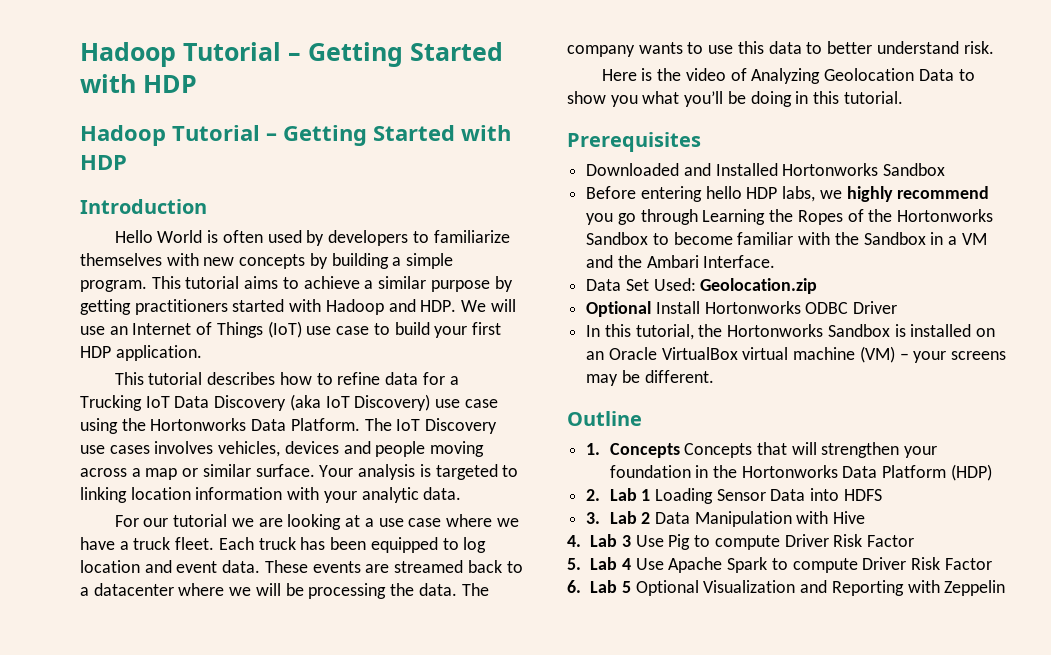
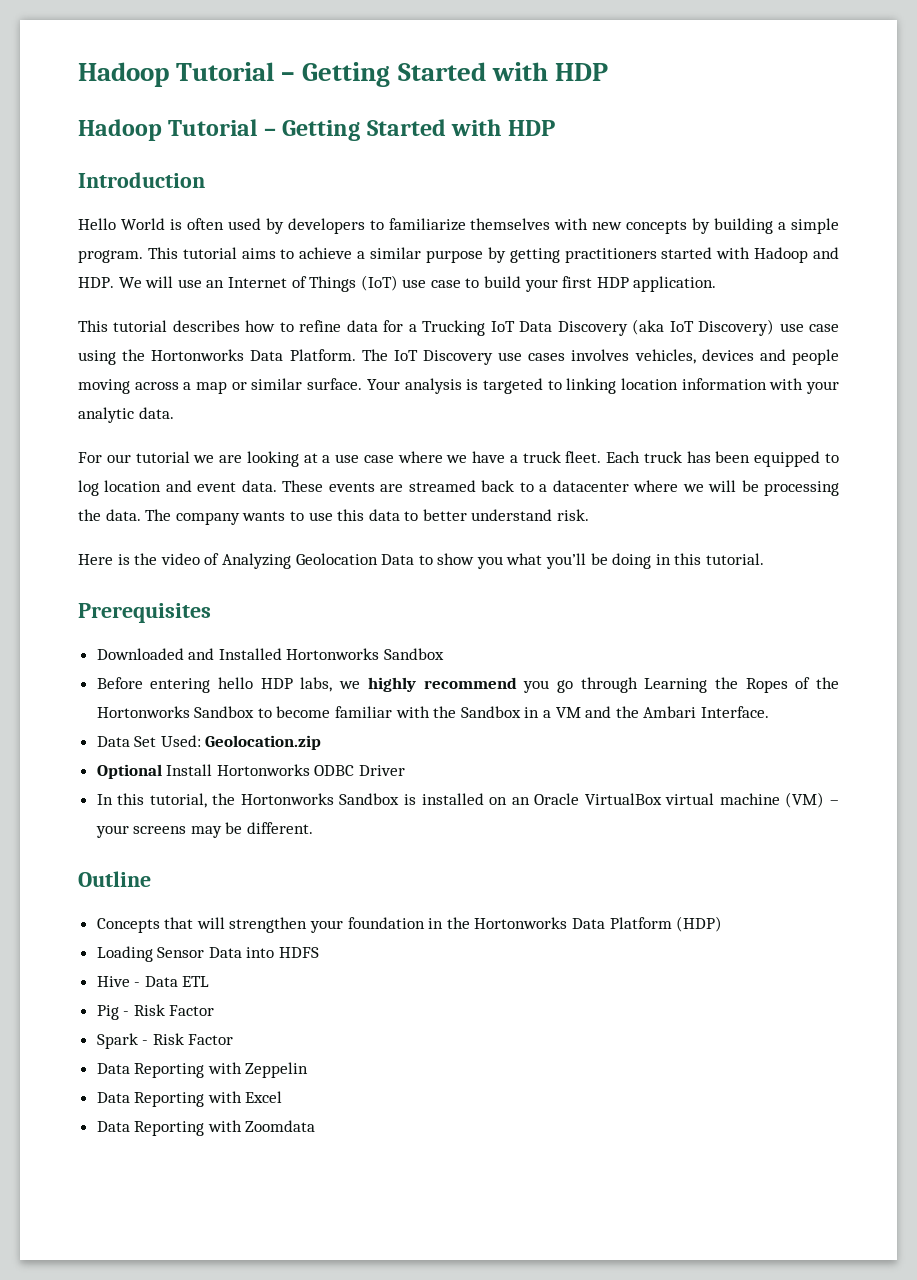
[586,443,680,458] 1. Concepts -> (151, 879) none
[586,488,651,501] 2. Lab 1 -> (723, 924) none
[586,511,866,527] [567,534,915,550] [567,557,992,573] [567,580,1006,596] 3. Lab 2 Data Manipulation with Hive // 4. Lab 3 Use Pig to compute Driver Risk Factor // 5. Lab 4 Use Apache Spark to compute Driver Risk Factor // 6. Lab 5 Optional Visualization and Reporting with Zeppelin -> [96,976,210,987] [96,1004,215,1020] [96,1033,234,1049] [96,1062,309,1078] [96,1091,283,1107] [96,1120,316,1136] Hive - Data ETL // Pig - Risk Factor // Spark - Risk Factor // Data Reporting with Zeppelin // Data Reporting with Excel // Data Reporting with Zoomdata

